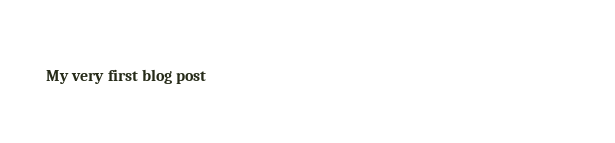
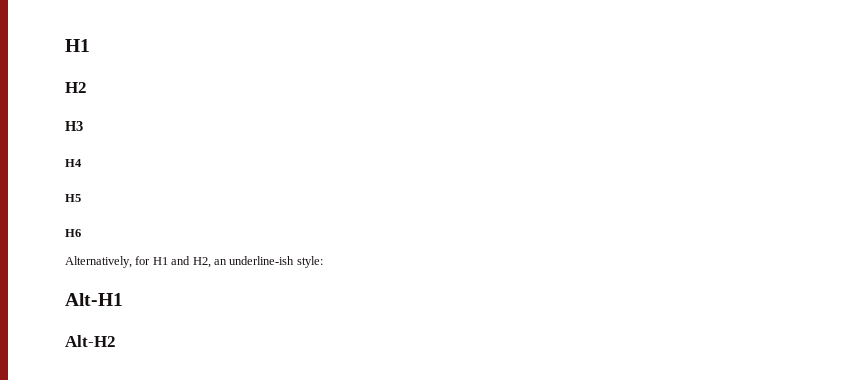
[46,69,207,84] My very first blog post -> [65,39,90,52] [65,82,87,93] [65,121,83,131] [65,159,82,167] [65,194,81,202] [65,229,81,237] [65,256,323,268] [65,293,123,306] [65,335,116,347] H1 // H2 // H3 // H4 // H5 // H6 // Alternatively, for H1 and H2, an underline-ish style: // Alt-H1 // Alt-H2

